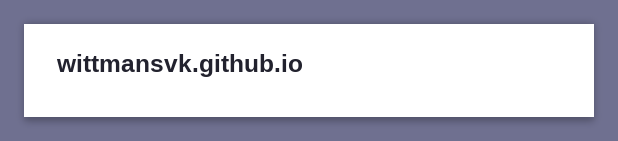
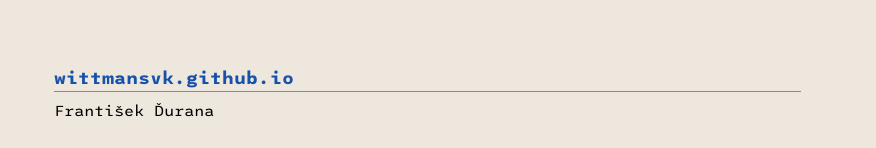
(303, 65) none -> [54,103,214,117] // František Ďurana

